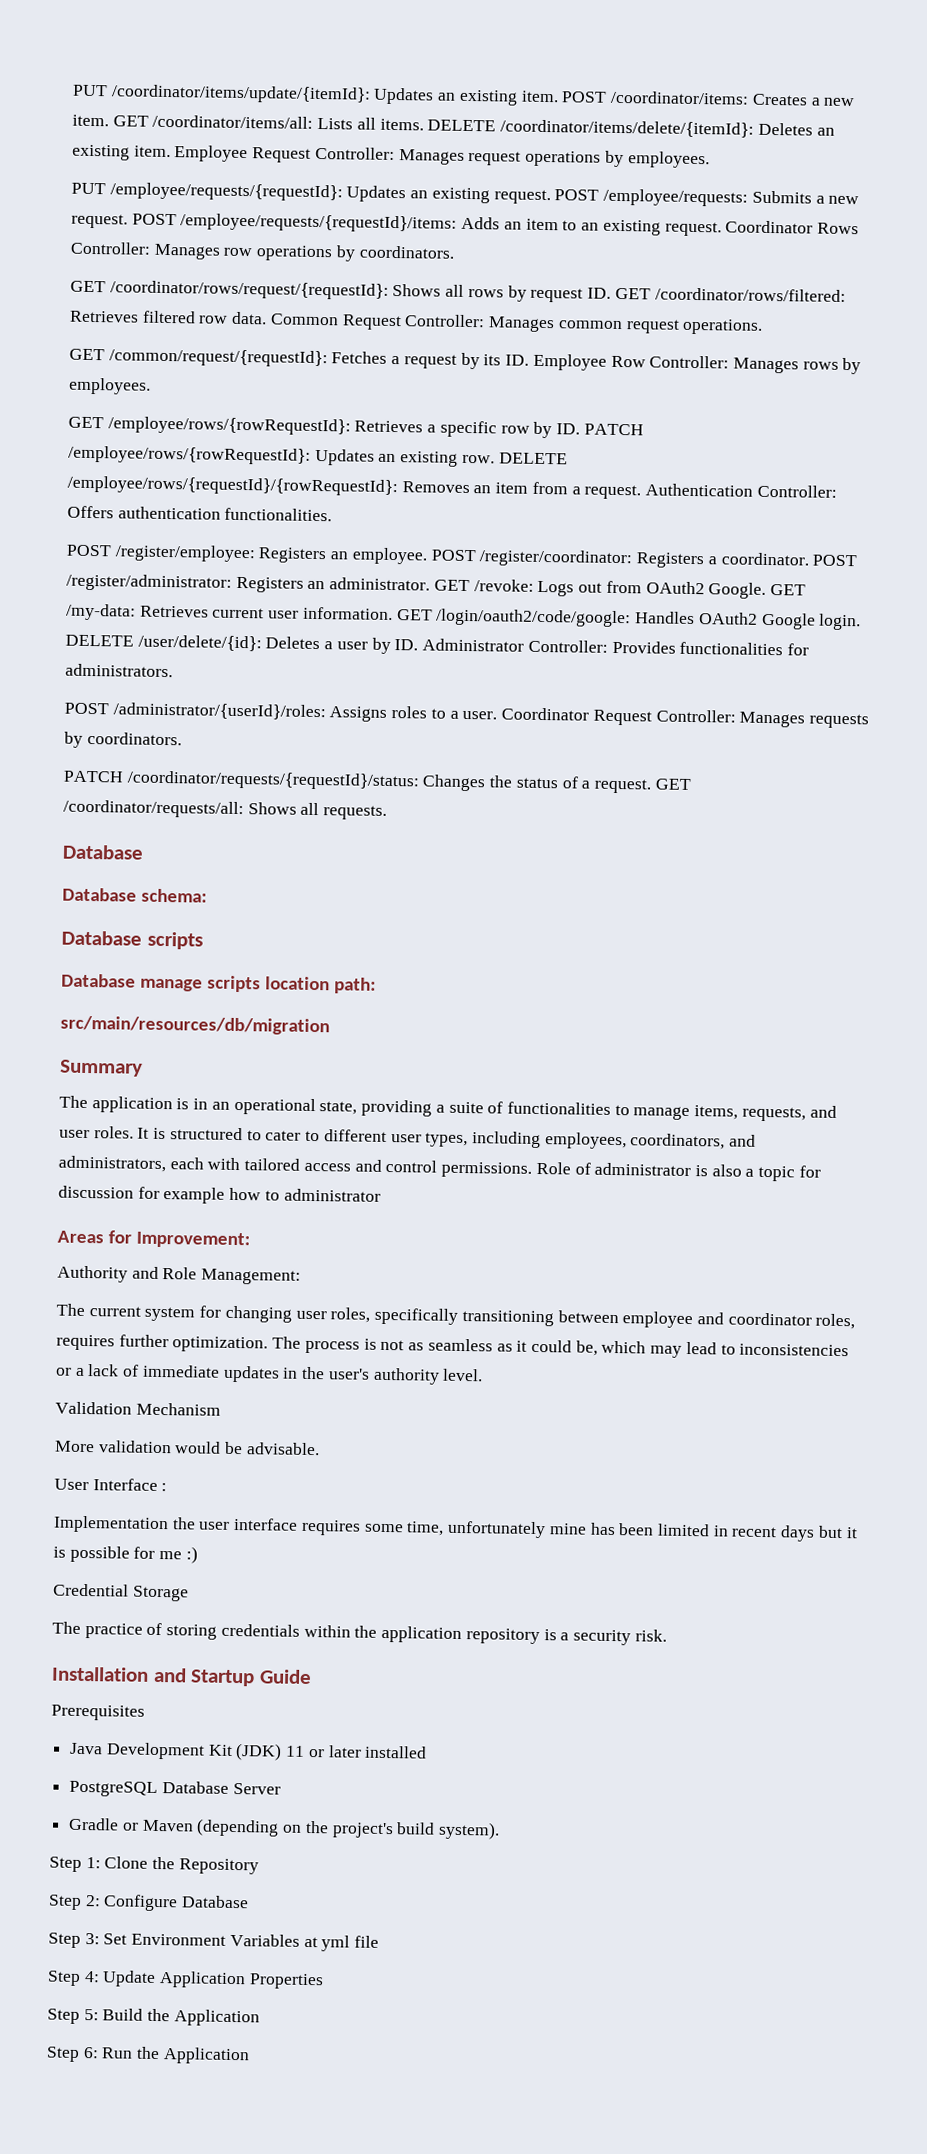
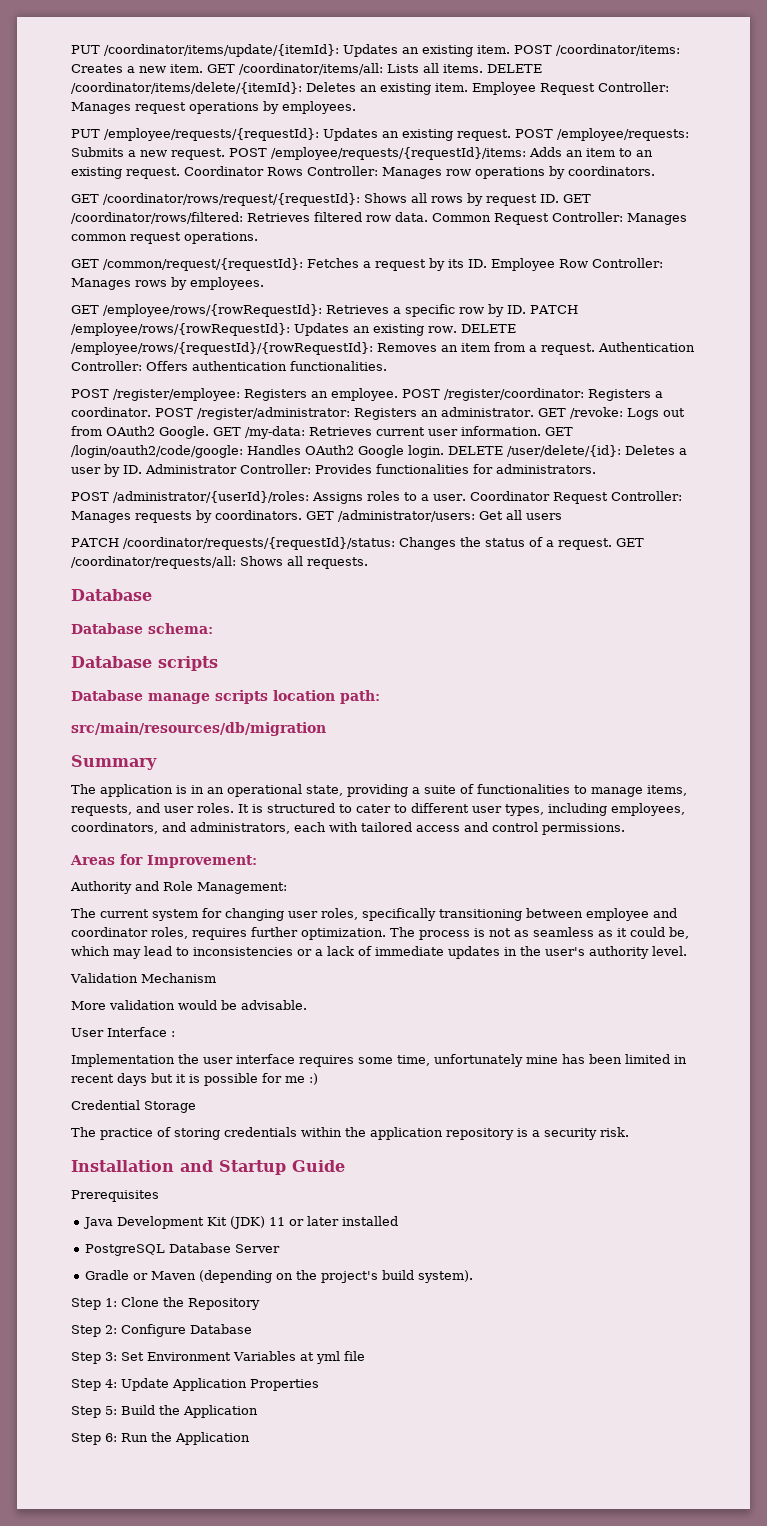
(182, 738) none -> [306,510,562,522] GET /administrator/users: Get all users
[535,1161,821,1182] [58,1185,381,1204] Role of administrator is also a topic for discussion for example how to administrator -> (625, 829) none

